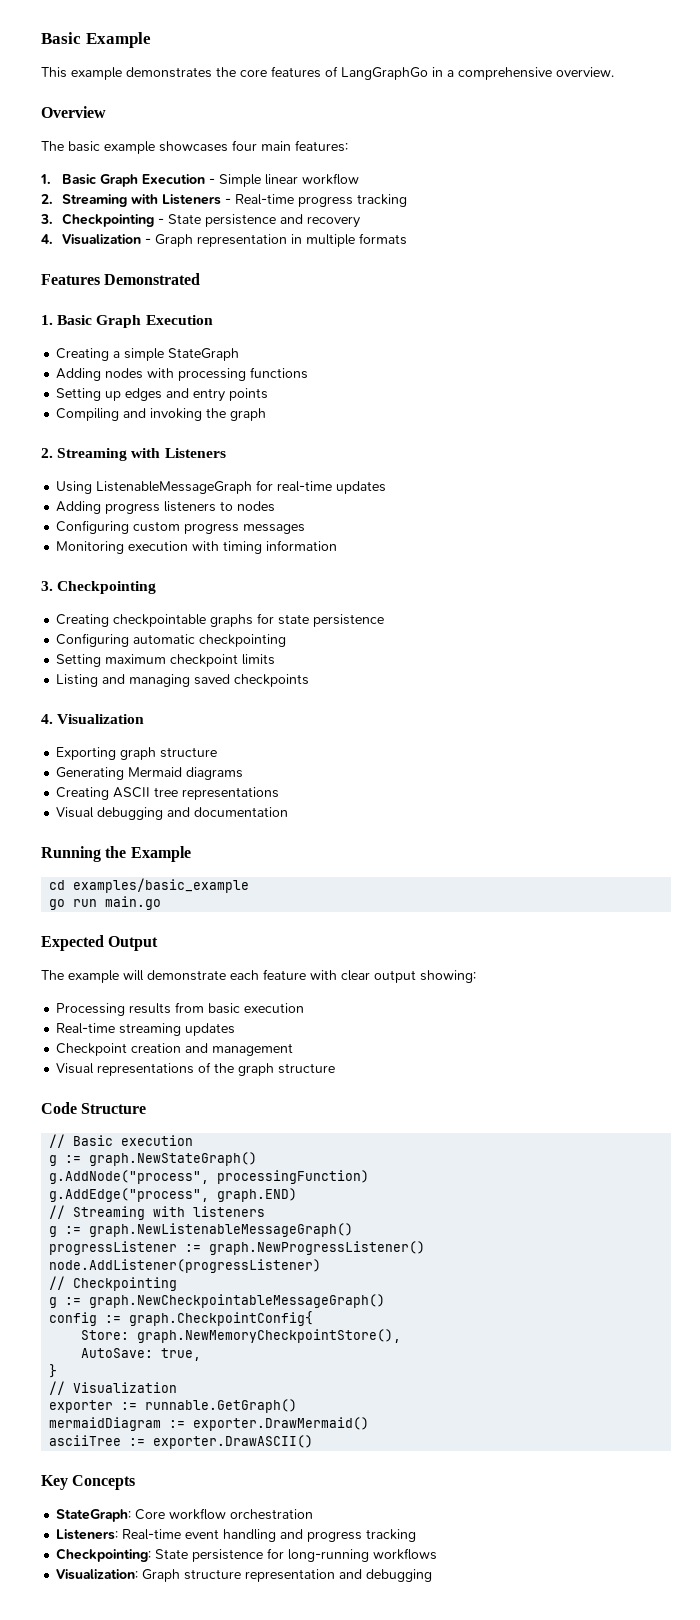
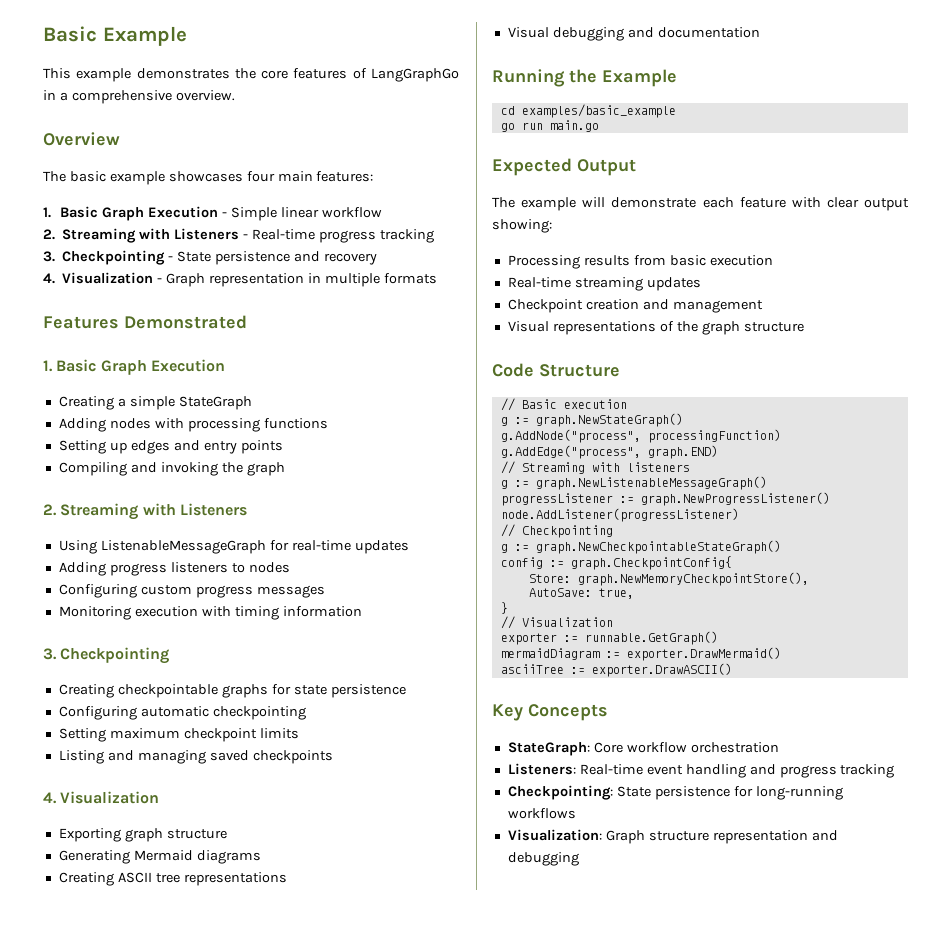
[89,1294,386,1308] graph.NewCheckpointableMessageGraph() -> [535,540,781,554] graph.NewCheckpointableStateGraph()

